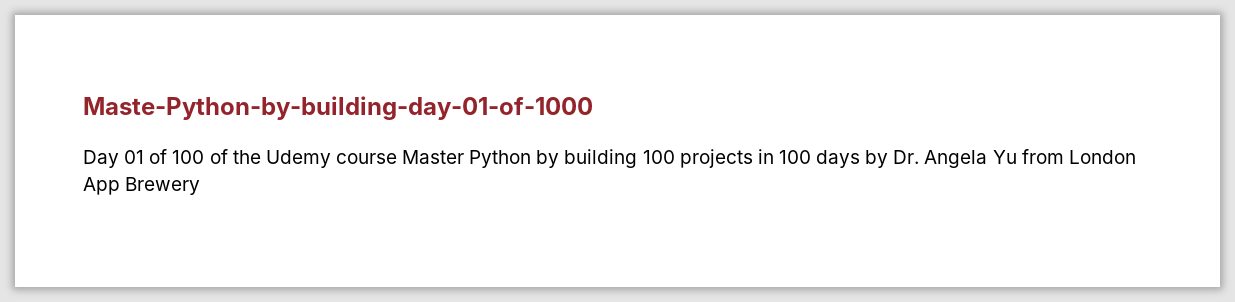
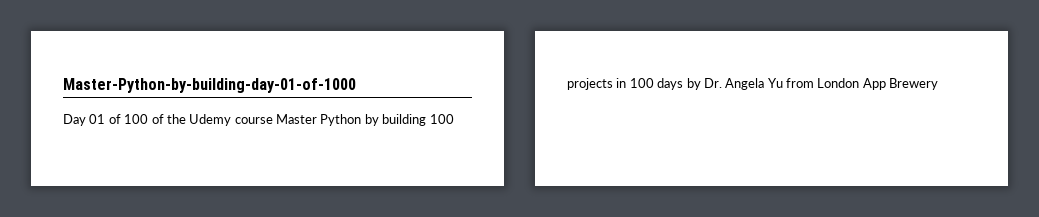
[83,96,593,120] Maste-Python-by-building-day-01-of-1000 -> [63,78,356,93] Master-Python-by-building-day-01-of-1000

